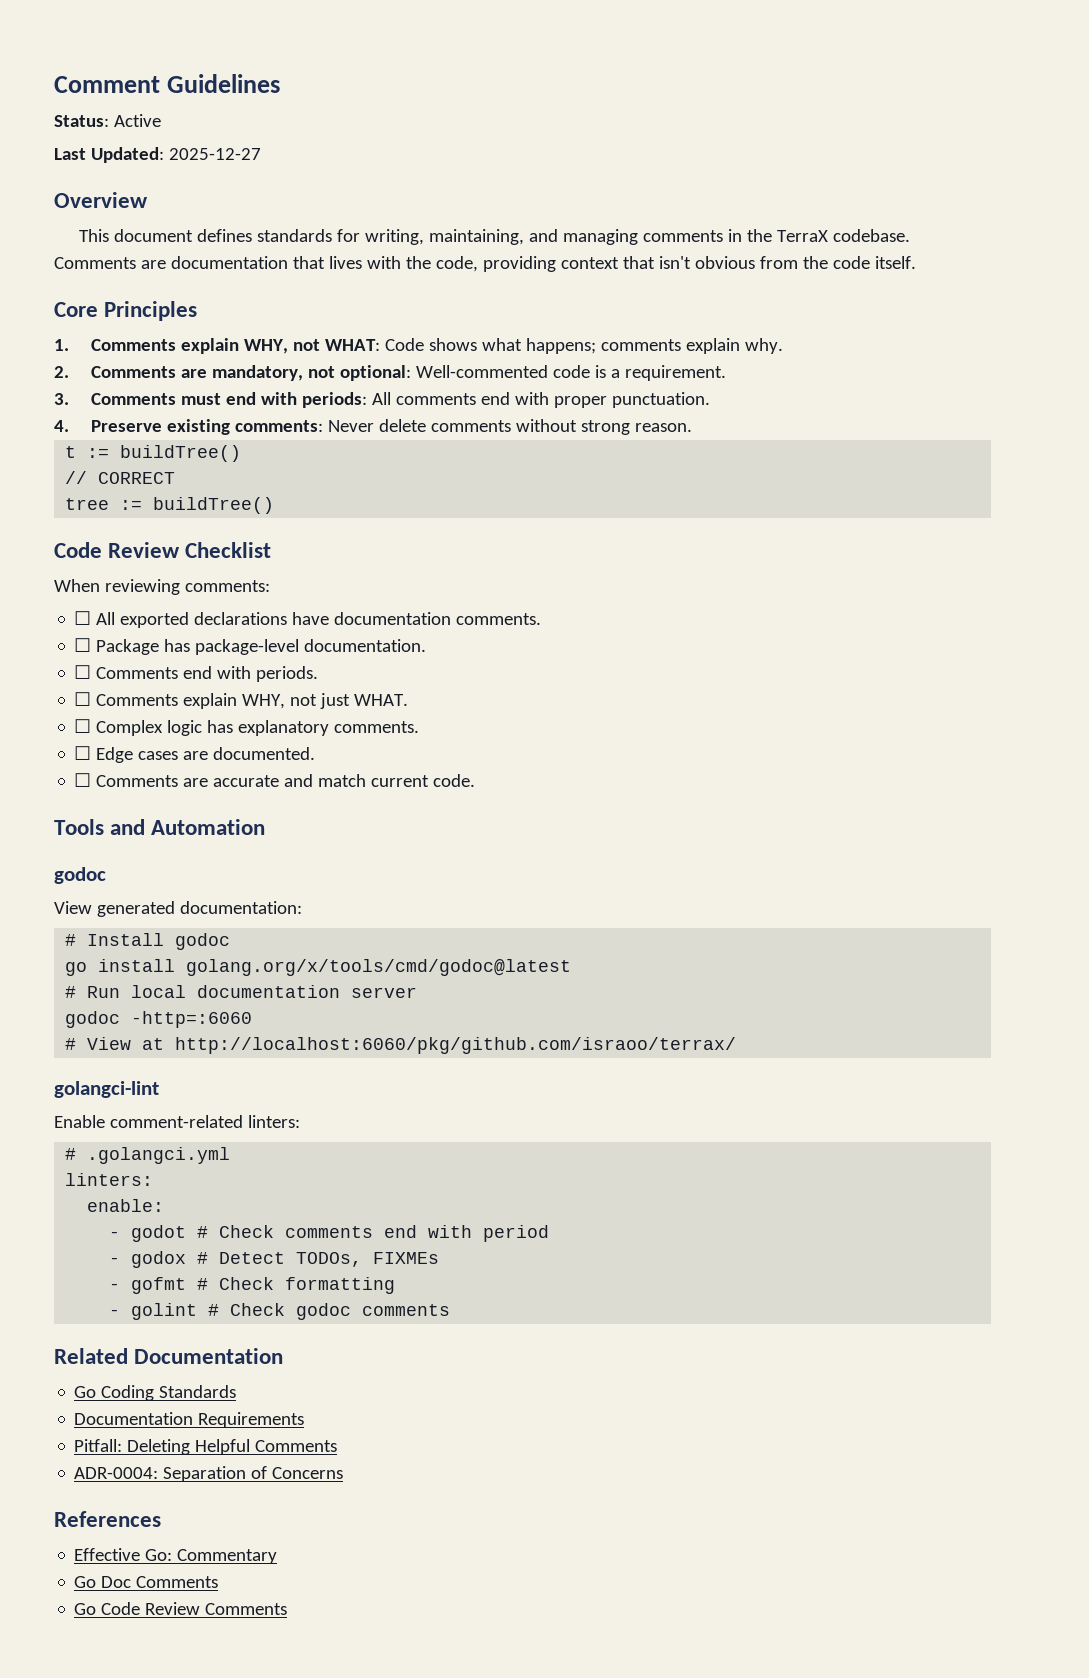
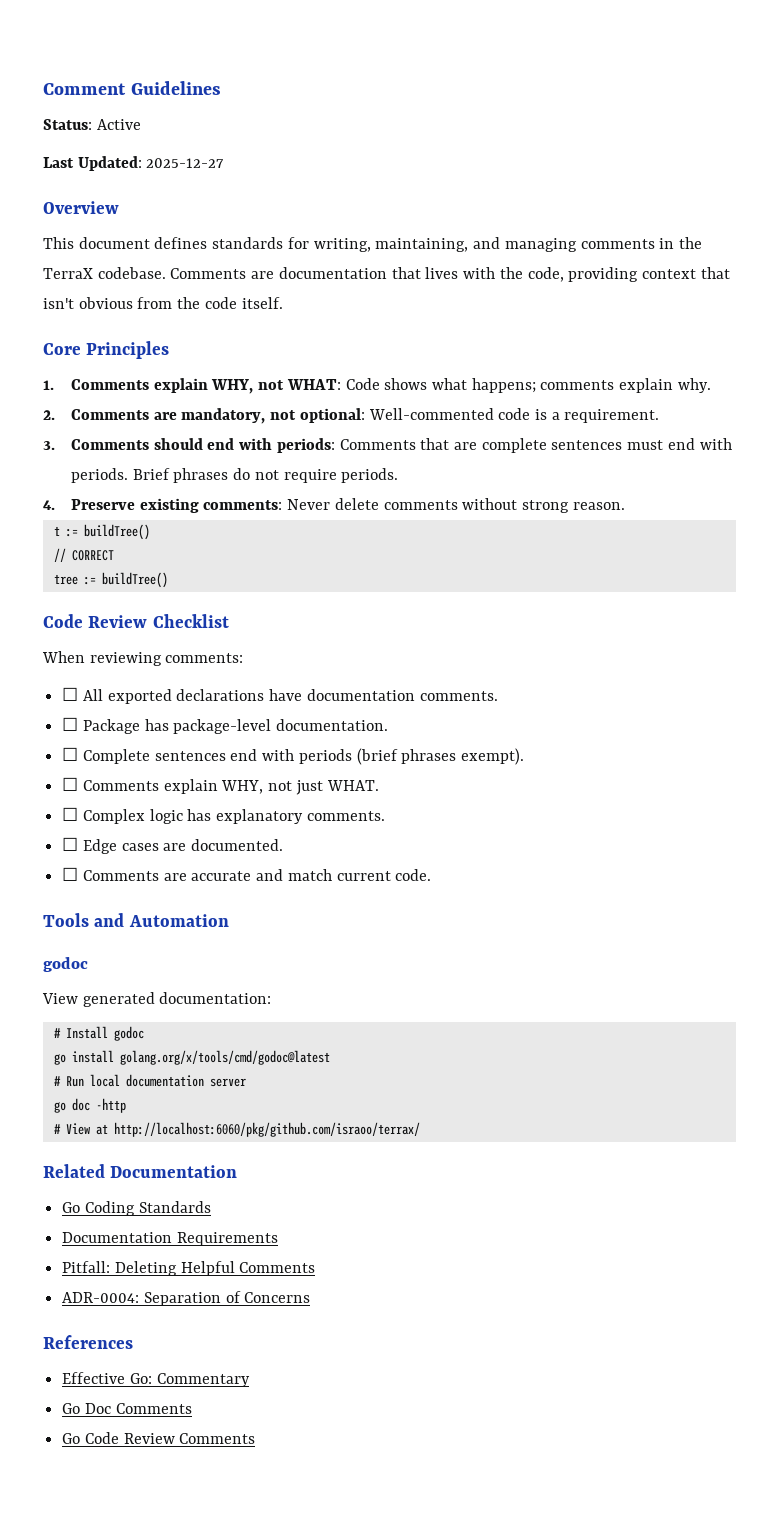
[180,392,710,408] must end with periods: All comments end with proper punctuation. -> [153,438,732,453] [70,468,399,483] should end with periods: Comments that are complete sentences must end with periods. Brief phrases do not require periods.
[96,666,319,682] Comments end with periods. -> [82,748,525,765] Complete sentences end with periods (brief phrases exempt).
[65,1011,253,1028] godoc -http=:6060 -> [53,1098,126,1113] go doc -http
[54,1081,159,1098] [54,1115,300,1128] [65,1147,231,1164] [65,1173,154,1186] [87,1199,165,1212] [109,1225,550,1242] [109,1251,440,1268] [109,1277,396,1294] [109,1303,451,1320] // golangci-lint // Enable comment-related linters: // # .golangci.yml // linters: // enable: // - godot # Check comments end with period // - godox # Detect TODOs, FIXMEs // - gofmt # Check formatting // - golint # Check godoc comments -> (420, 1129) none

